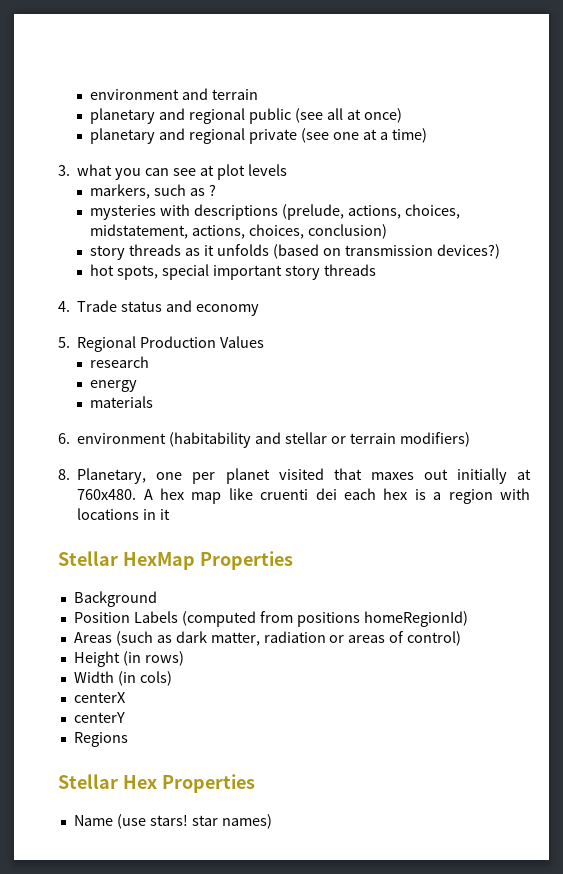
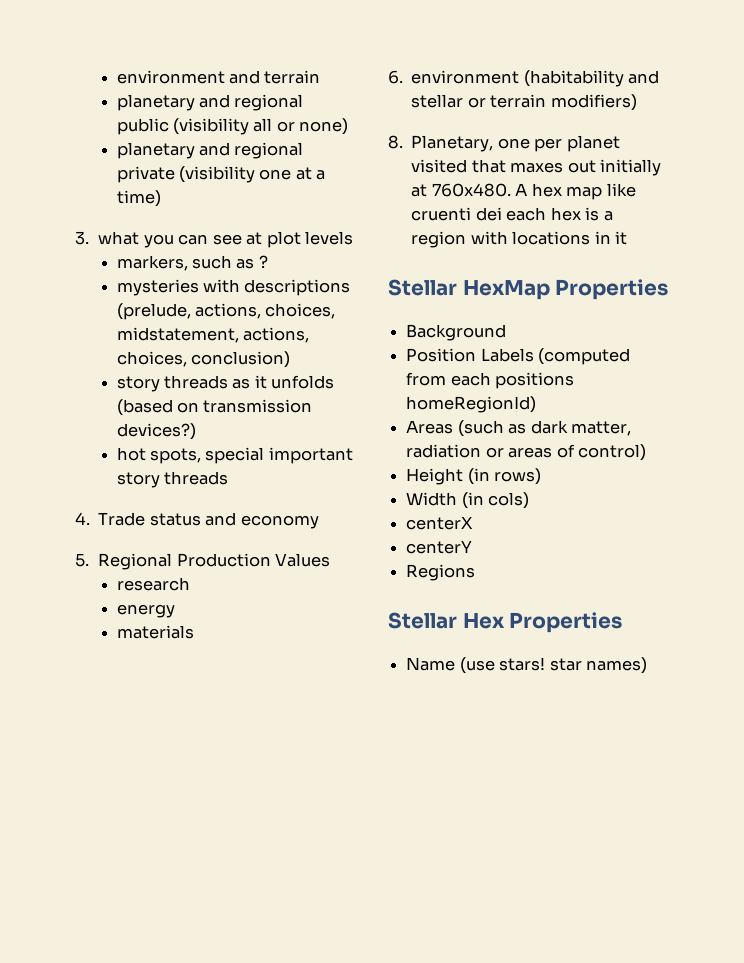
[294,108,402,123] (see all at once) -> [173,118,349,135] (visibility all or none)
[300,128,329,143] (see -> [179,166,256,183] (visibility
(293, 617) none -> [450,372,491,386] each

